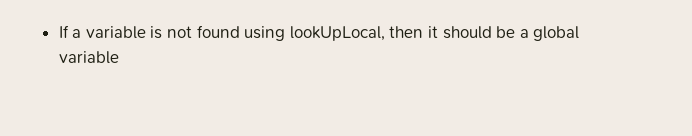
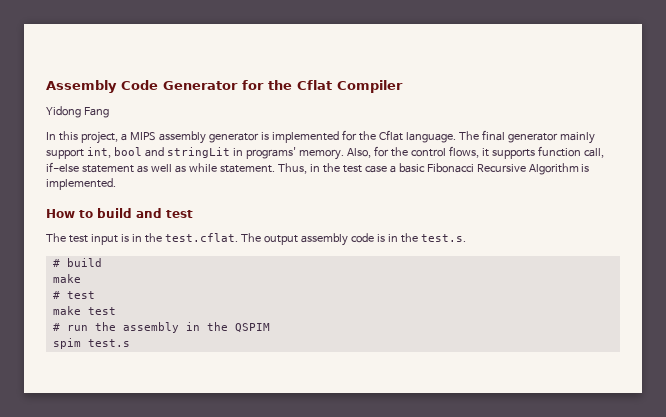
[58,25,580,41] [58,51,119,64] If a variable is not found using lookUpLocal, then it should be a global variable -> [46,80,403,93] [46,106,109,118] [46,130,595,144] [46,146,604,160] [46,162,590,175] [46,178,116,190] [46,208,193,218] [46,233,466,246] [52,258,102,267] [52,274,81,283] [52,291,95,299] [52,306,116,315] [52,322,270,333] [52,338,130,349] Assembly Code Generator for the Cflat Compiler // Yidong Fang // In this project, a MIPS assembly generator is implemented for the Cflat language. The final generator mainly support int, bool and stringLit in programs' memory. Also, for the control flows, it supports function call, if-else statement as well as while statement. Thus, in the test case a basic Fibonacci Recursive Algorithm is implemented. // How to build and test // The test input is in the test.cflat. The output assembly code is in the test.s. // # build // make // # test // make test // # run the assembly in the QSPIM // spim test.s

